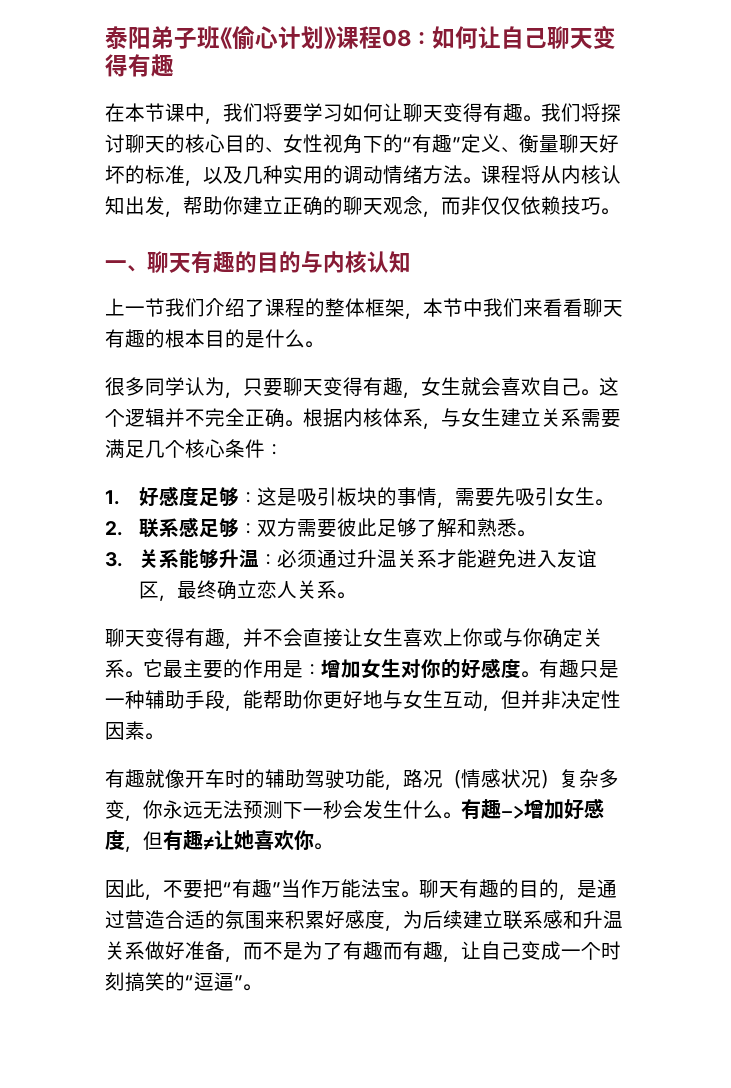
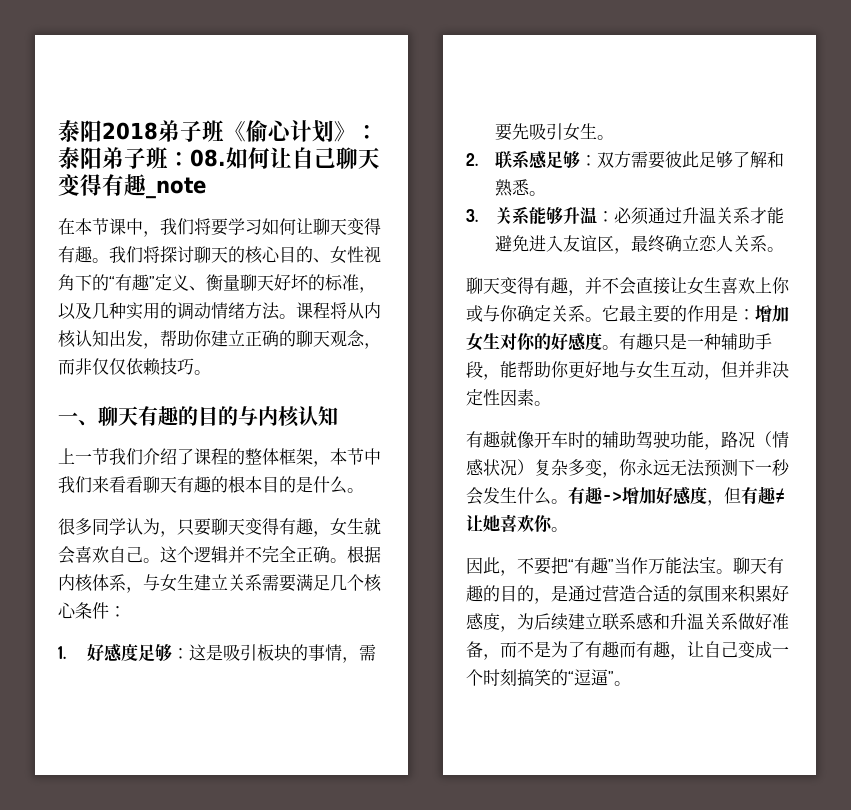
[105,26,151,49] 泰阳 -> [58,120,158,142] 泰阳2018
[336,26,432,49] 课程08： -> [356,125,378,139] [58,147,226,169] ：泰阳弟子班：08.
(174, 65) none -> [146,177,206,199] _note

